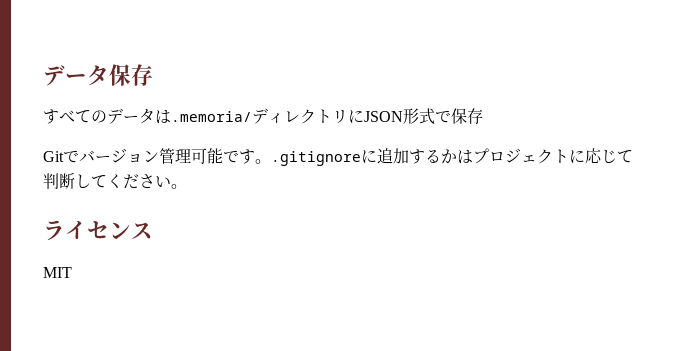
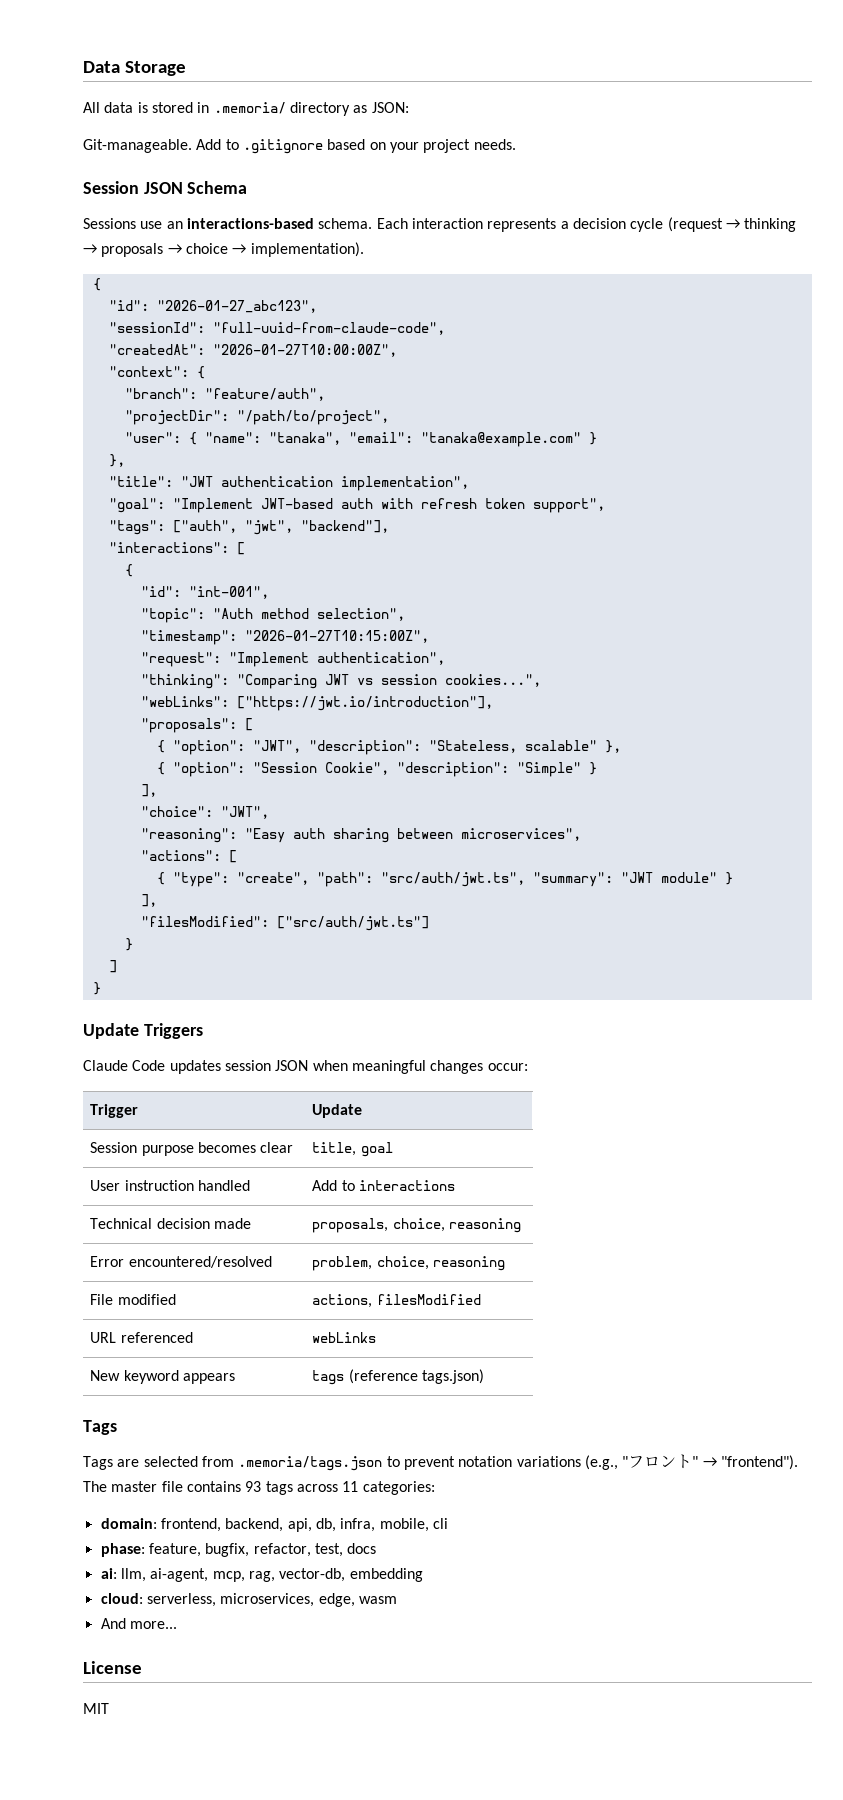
[43,64,153,86] [43,108,483,124] [43,148,633,166] [43,173,187,190] [43,220,153,241] データ保存 // すべてのデータは.memoria/ディレクトリにJSON形式で保存 // Gitでバージョン管理可能です。.gitignoreに追加するかはプロジェクトに応じて判断してください。 // ライセンス -> [83,61,186,76] [83,102,409,116] [83,139,516,154] [83,181,248,194] [83,217,797,232] [83,242,364,257] [92,278,101,291] [108,300,317,313] [108,322,445,335] [108,344,397,357] [108,366,205,379] [124,388,325,401] [124,410,389,425] [124,432,597,447] [108,454,125,467] [108,476,469,491] [108,498,605,513] [108,520,389,535] [108,542,245,555] [124,564,133,577] [140,586,269,599] [140,608,405,623] [140,630,429,645] [140,652,445,667] [140,674,541,689] [140,696,493,711] [140,718,253,733] [156,740,621,755] [156,762,597,777] [140,784,157,797] [140,806,269,819] [140,828,581,843] [140,850,237,863] [156,872,733,887] [140,894,157,907] [140,916,429,931] [124,938,133,951] [108,960,117,973] [92,982,101,995] [83,1023,203,1039] [83,1060,528,1074] [90,1104,139,1118] [312,1104,363,1118] [90,1142,294,1156] [312,1142,393,1157] [90,1180,250,1191] [312,1180,455,1191] [90,1218,251,1229] [312,1218,521,1233] [90,1256,272,1268] [312,1256,505,1271] [90,1294,176,1305] [312,1294,481,1308] [90,1332,193,1343] [312,1332,377,1343] [90,1370,235,1384] [312,1369,484,1385] [83,1420,117,1435] [83,1454,798,1471] [83,1481,435,1495] [100,1518,448,1532] [100,1543,377,1557] [100,1568,423,1582] [100,1593,397,1607] [100,1618,177,1629] [83,1661,142,1674] Data Storage // All data is stored in .memoria/ directory as JSON: // Git-manageable. Add to .gitignore based on your project needs. // Session JSON Schema // Sessions use an interactions-based schema. Each interaction represents a decision cycle (request → thinking → proposals → choice → implementation). // { // "id": "2026-01-27_abc123", // "sessionId": "full-uuid-from-claude-code", // "createdAt": "2026-01-27T10:00:00Z", // "context": { // "branch": "feature/auth", // "projectDir": "/path/to/project", // "user": { "name": "tanaka", "email": "tanaka@example.com" } // }, // "title": "JWT authentication implementation", // "goal": "Implement JWT-based auth with refresh token support", // "tags": ["auth", "jwt", "backend"], // "interactions": [ // { // "id": "int-001", // "topic": "Auth method selection", // "timestamp": "2026-01-27T10:15:00Z", // "request": "Implement authentication", // "thinking": "Comparing JWT vs session cookies...", // "webLinks": ["https://jwt.io/introduction"], // "proposals": [ // { "option": "JWT", "description": "Stateless, scalable" }, // { "option": "Session Cookie", "description": "Simple" } // ], // "choice": "JWT", // "reasoning": "Easy auth sharing between microservices", // "actions": [ // { "type": "create", "path": "src/auth/jwt.ts", "summary": "JWT module" } // ], // "filesModified": ["src/auth/jwt.ts"] // } // ] // } // Update Triggers // Claude Code updates session JSON when meaningful changes occur: // Trigger | Update // Session purpose becomes clear | title, goal // User instruction handled | Add to interactions // Technical decision made | proposals, choice, reasoning // Error encountered/resolved | problem, choice, reasoning // File modified | actions, filesModified // URL referenced | webLinks // New keyword appears | tags (reference tags.json) // Tags // Tags are selected from .memoria/tags.json to prevent notation variations (e.g., "フロント" → "frontend"). The master file contains 93 tags across 11 categories: // domain: frontend, backend, api, db, infra, mobile, cli // phase: feature, bugfix, refactor, test, docs // ai: llm, ai-agent, mcp, rag, vector-db, embedding // cloud: serverless, microservices, edge, wasm // And more... // License

